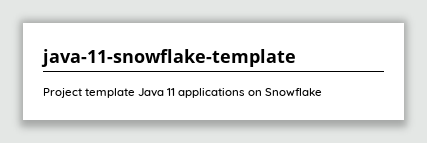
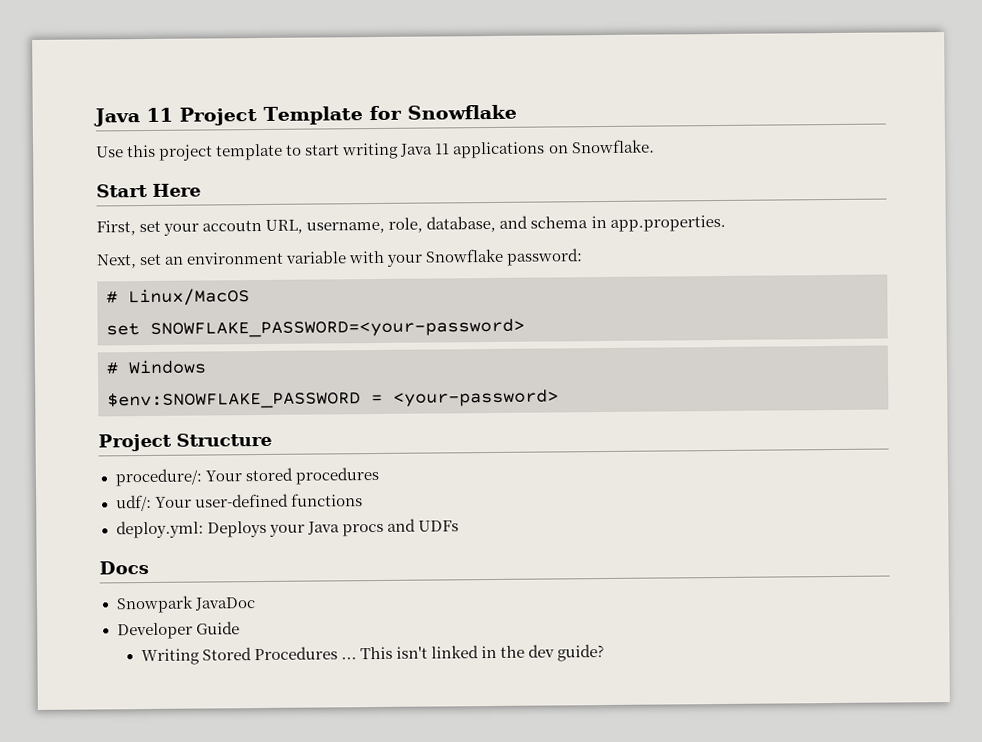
[41,49,296,67] [43,88,322,98] java-11-snowflake-template // Project template Java 11 applications on Snowflake -> [93,104,517,127] [96,139,655,161] [96,183,201,198] [96,214,726,236] [96,248,584,269] [106,288,250,307] [106,318,525,338] [106,359,207,375] [107,389,559,410] [98,432,272,452] [114,466,379,487] [115,493,363,512] [115,518,459,539] [99,560,149,575] [115,595,256,614] [116,621,240,640] [140,644,605,666] Java 11 Project Template for Snowflake // Use this project template to start writing Java 11 applications on Snowflake. // Start Here // First, set your accoutn URL, username, role, database, and schema in app.properties. // Next, set an environment variable with your Snowflake password: // # Linux/MacOS // set SNOWFLAKE_PASSWORD=<your-password> // # Windows // $env:SNOWFLAKE_PASSWORD = <your-password> // Project Structure // procedure/: Your stored procedures // udf/: Your user-defined functions // deploy.yml: Deploys your Java procs and UDFs // Docs // Snowpark JavaDoc // Developer Guide // Writing Stored Procedures ... This isn't linked in the dev guide?

